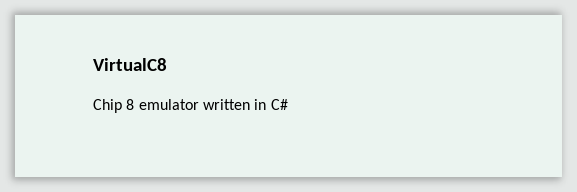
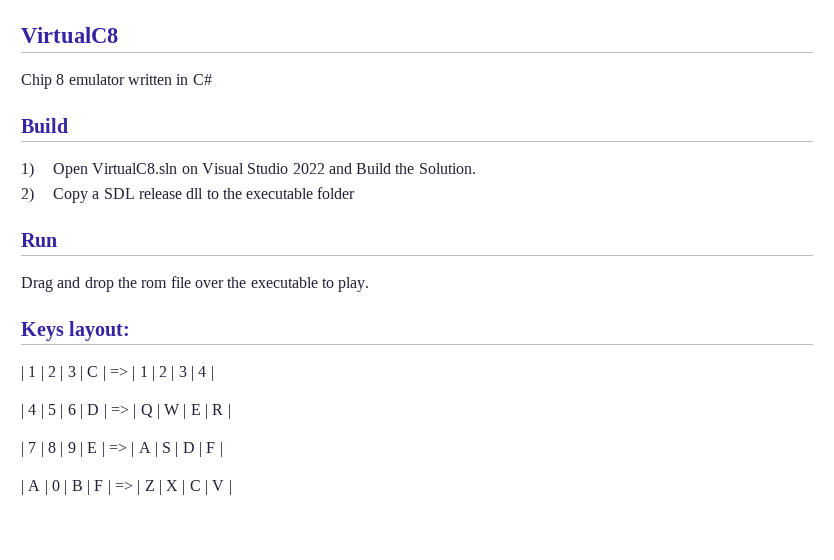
(288, 104) none -> [21,118,68,133] [21,162,476,178] [21,187,356,203] [21,233,57,247] [21,276,370,292] [21,321,131,341] [21,366,214,381] [21,404,231,419] [21,442,223,457] [21,480,232,495] // Build // 1) Open VirtualC8.sln on Visual Studio 2022 and Build the Solution. // 2) Copy a SDL release dll to the executable folder // Run // Drag and drop the rom file over the executable to play. // Keys layout: // | 1 | 2 | 3 | C | => | 1 | 2 | 3 | 4 | // | 4 | 5 | 6 | D | => | Q | W | E | R | // | 7 | 8 | 9 | E | => | A | S | D | F | // | A | 0 | B | F | => | Z | X | C | V |

